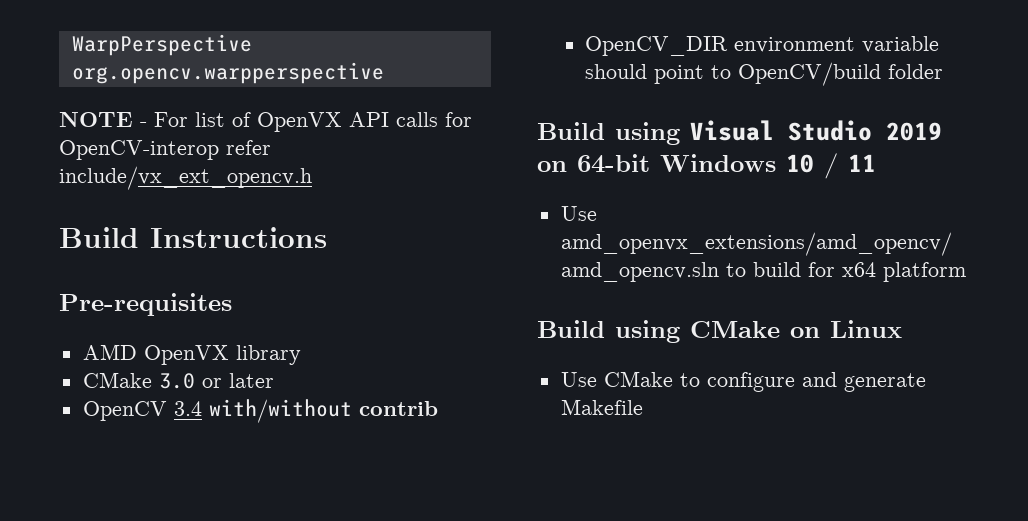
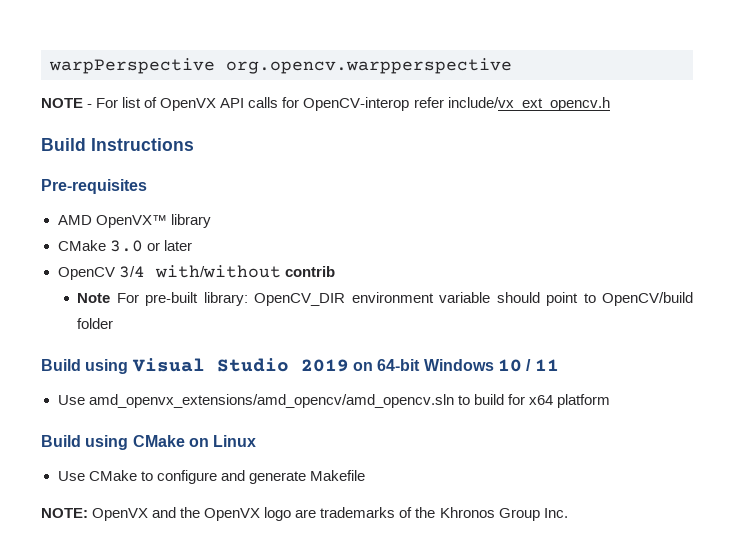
[71,34,252,56] WarpPerspective -> [49,58,215,74] warpPerspective
[143,345,229,365] OpenVX -> [95,215,167,228] OpenVX™
[173,401,202,416] 3.4 -> [118,266,145,278] 3/4
(438, 408) none -> [77,292,248,306] Note For pre-built library:
(643, 407) none -> [41,507,568,521] // NOTE: OpenVX and the OpenVX logo are trademarks of the Khronos Group Inc.

